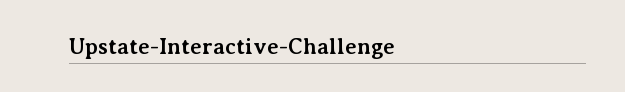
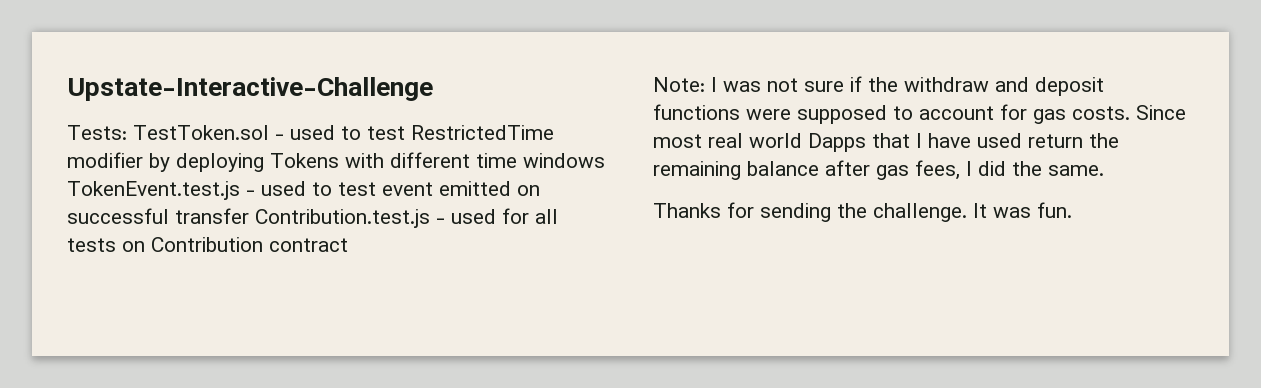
(395, 48) none -> [67,125,554,140] [67,152,605,172] [67,181,540,200] [67,208,558,228] [67,237,348,252] [653,76,1104,96] [653,104,1186,124] [653,133,1119,152] [653,160,1104,180] [653,202,1072,222] // Tests: TestToken.sol - used to test RestrictedTime modifier by deploying Tokens with different time windows TokenEvent.test.js - used to test event emitted on successful transfer Contribution.test.js - used for all tests on Contribution contract // Note: I was not sure if the withdraw and deposit functions were supposed to account for gas costs. Since most real world Dapps that I have used return the remaining balance after gas fees, I did the same. // Thanks for sending the challenge. It was fun.

